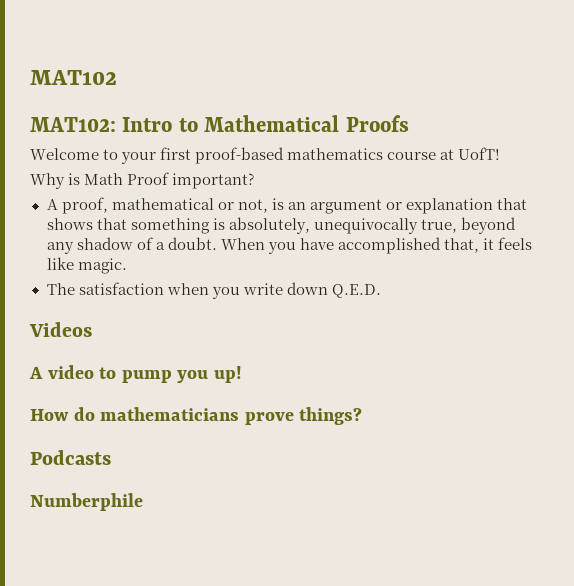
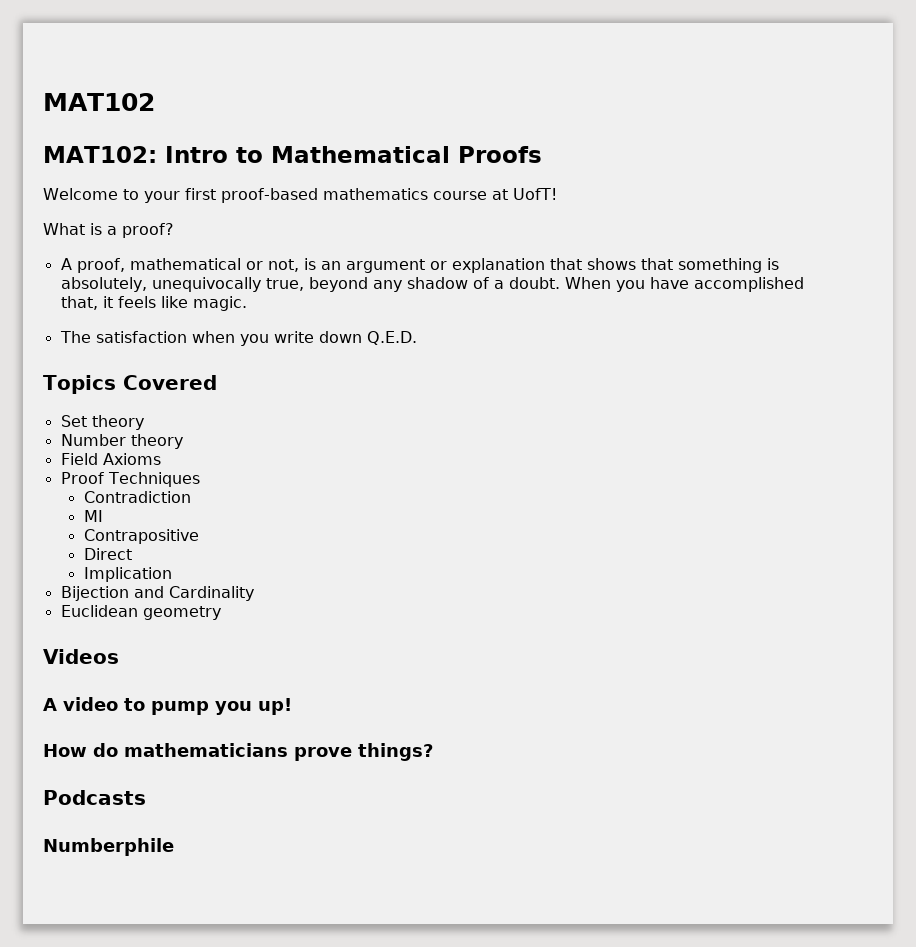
[30,172,255,189] Why is Math Proof important? -> [43,223,174,238] What is a proof?
(381, 291) none -> [43,375,217,394] [60,415,144,430] [60,434,183,449] [60,453,161,465] [60,472,200,487] [83,491,191,503] [83,510,103,522] [83,529,199,544] [83,548,132,560] [83,567,172,582] [60,586,254,601] [60,605,221,620] // Topics Covered // Set theory // Number theory // Field Axioms // Proof Techniques // Contradiction // MI // Contrapositive // Direct // Implication // Bijection and Cardinality // Euclidean geometry

